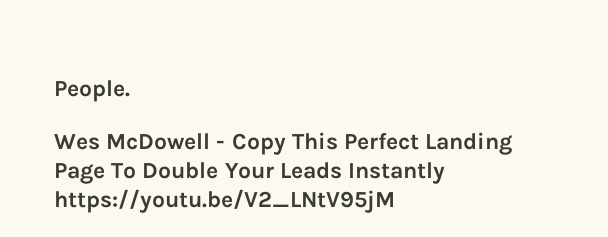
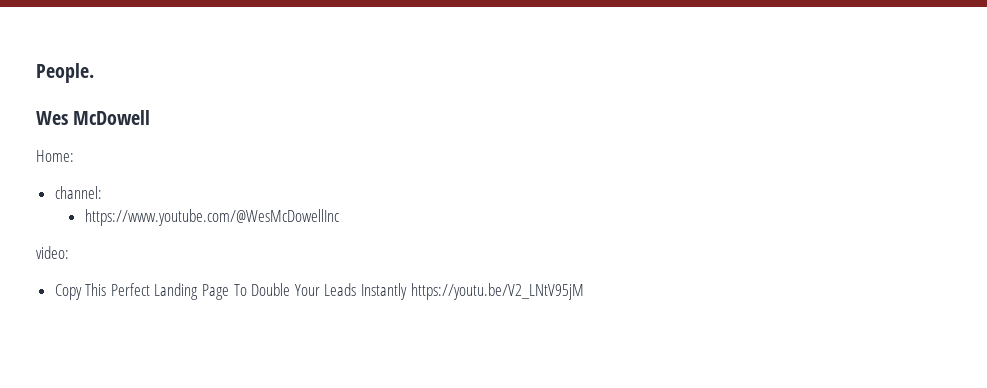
[216,140,226,149] - -> [36,150,74,162] [54,186,102,199] [84,209,339,226] [36,246,69,259] // Home: // channel: // https://www.youtube.com/@WesMcDowellInc // video: //

